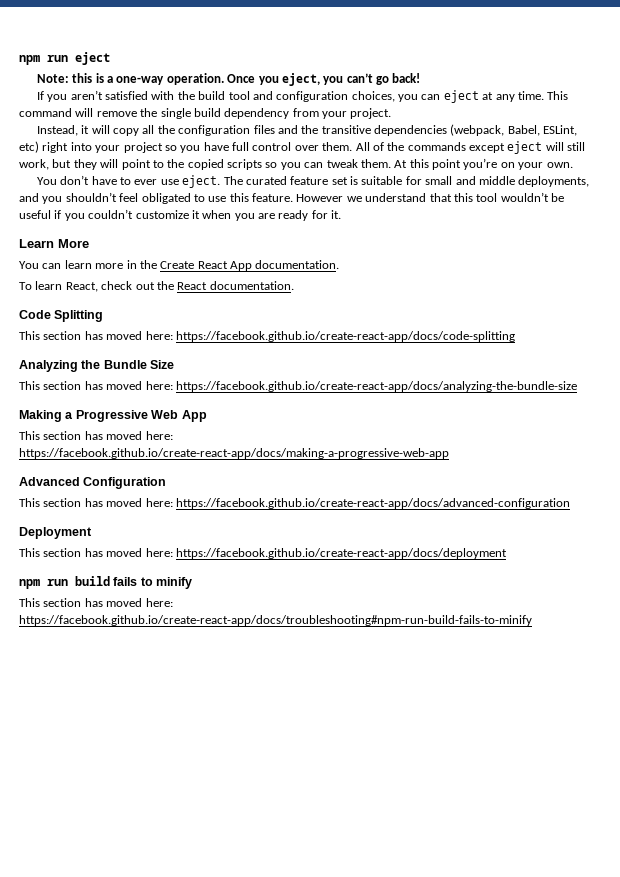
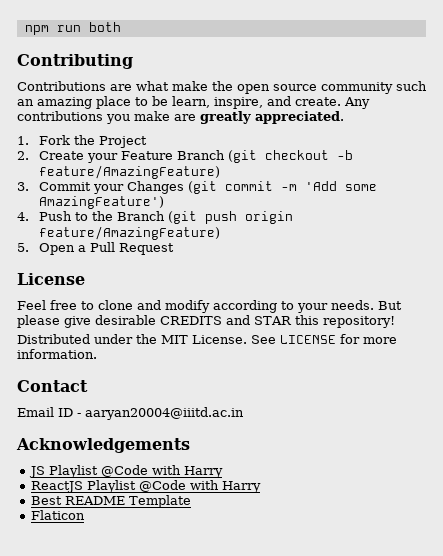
[19,52,110,65] [36,73,421,86] [36,90,569,103] [19,108,392,119] [36,124,578,136] [19,141,586,154] [19,158,573,170] [36,175,590,188] [19,192,564,204] [19,209,342,221] [19,239,89,248] [19,260,340,271] [19,281,294,292] [19,310,104,322] [19,331,515,342] [19,360,175,372] [19,381,577,392] [19,410,207,422] [19,431,173,440] [19,448,449,459] [19,477,167,489] [19,498,570,509] [19,527,92,539] [19,548,507,559] [19,576,193,589] [19,598,173,607] [19,615,532,626] npm run eject // Note: this is a one-way operation. Once you eject, you can’t go back! // If you aren’t satisfied with the build tool and configuration choices, you can eject at any time. This command will remove the single build dependency from your project. // Instead, it will copy all the configuration files and the transitive dependencies (webpack, Babel, ESLint, etc) right into your project so you have full control over them. All of the commands except eject will still work, but they will point to the copied scripts so you can tweak them. At this point you’re on your own. // You don’t have to ever use eject. The curated feature set is suitable for small and middle deployments, and you shouldn’t feel obligated to use this feature. However we understand that this tool wouldn’t be useful if you couldn’t customize it when you are ready for it. // Learn More // You can learn more in the Create React App documentation. // To learn React, check out the React documentation. // Code Splitting // This section has moved here: https://facebook.github.io/create-react-app/docs/code-splitting // Analyzing the Bundle Size // This section has moved here: https://facebook.github.io/create-react-app/docs/analyzing-the-bundle-size // Making a Progressive Web App // This section has moved here: https://facebook.github.io/create-react-app/docs/making-a-progressive-web-app // Advanced Configuration // This section has moved here: https://facebook.github.io/create-react-app/docs/advanced-configuration // Deployment // This section has moved here: https://facebook.github.io/create-react-app/docs/deployment // npm run build fails to minify // This section has moved here: https://facebook.github.io/create-react-app/docs/troubleshooting#npm-run-build-fails-to-minify -> [24,22,121,35] [17,54,133,69] [17,81,427,94] [17,96,370,109] [17,111,344,124] [17,135,147,148] [17,150,353,163] [38,165,220,179] [17,181,377,194] [38,196,164,209] [17,211,293,224] [38,226,220,240] [17,242,174,255] [17,273,85,285] [17,300,402,313] [17,315,395,328] [17,334,397,344] [17,349,97,359] [17,380,88,392] [17,407,244,420] [16,438,190,453] [28,465,223,478] [30,480,261,493] [30,495,191,508] [30,510,85,520] npm run both // Contributing // Contributions are what make the open source community such an amazing place to be learn, inspire, and create. Any contributions you make are greatly appreciated. // 1. Fork the Project // 2. Create your Feature Branch (git checkout -b feature/AmazingFeature) // 3. Commit your Changes (git commit -m 'Add some AmazingFeature') // 4. Push to the Branch (git push origin feature/AmazingFeature) // 5. Open a Pull Request // License // Feel free to clone and modify according to your needs. But please give desirable CREDITS and STAR this repository! // Distributed under the MIT License. See LICENSE for more information. // Contact // Email ID - aaryan20004@iiitd.ac.in // Acknowledgements // JS Playlist @Code with Harry // ReactJS Playlist @Code with Harry // Best README Template // Flaticon

